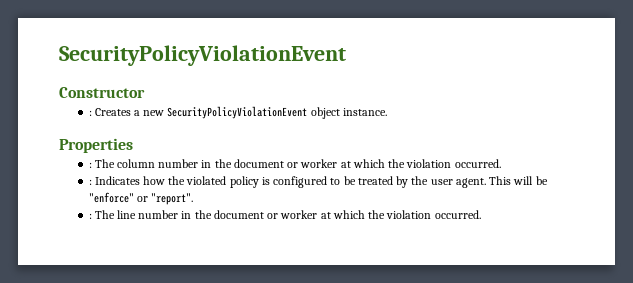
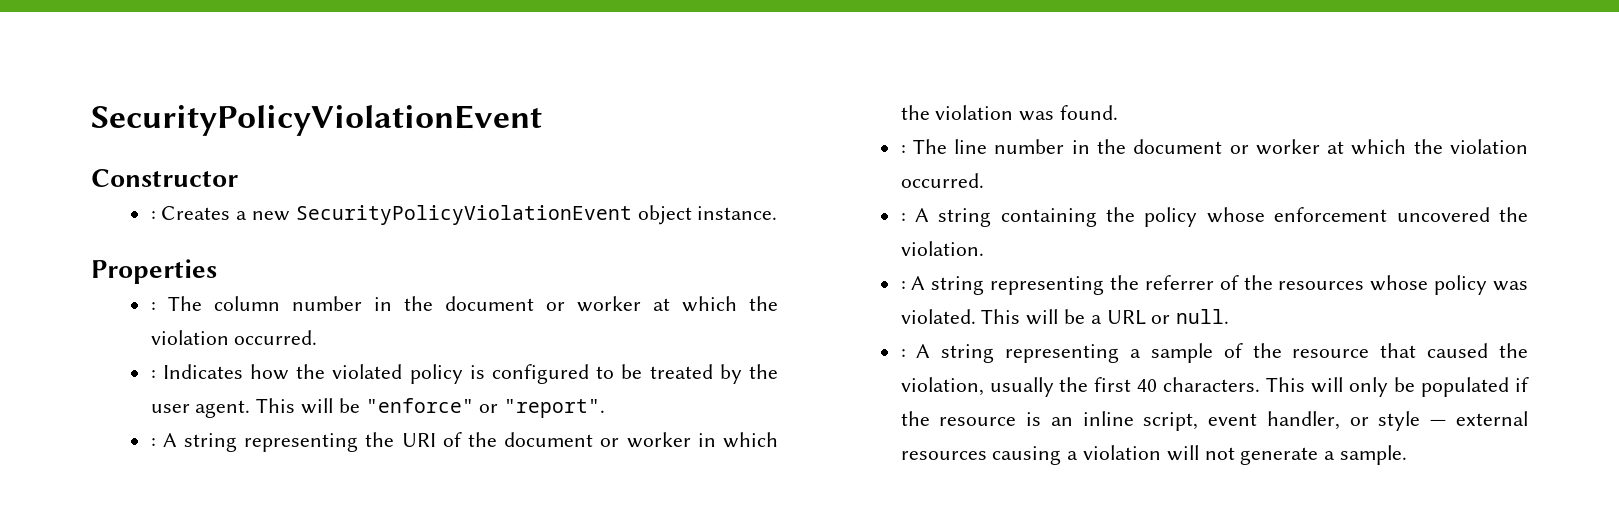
(193, 199) none -> [150,432,778,452] [900,105,1119,121] // : A string representing the URI of the document or worker in which the violation was found.
(481, 214) none -> [900,207,1528,227] [900,241,984,256] [900,275,1528,295] [900,309,1230,325] [900,343,1528,363] [900,377,1529,397] [900,411,1528,431] [900,445,1408,465] // : A string containing the policy whose enforcement uncovered the violation. // : A string representing the referrer of the resources whose policy was violated. This will be a URL or null. // : A string representing a sample of the resource that caused the violation, usually the first 40 characters. This will only be populated if the resource is an inline script, event handler, or style — external resources causing a violation will not generate a sample.

